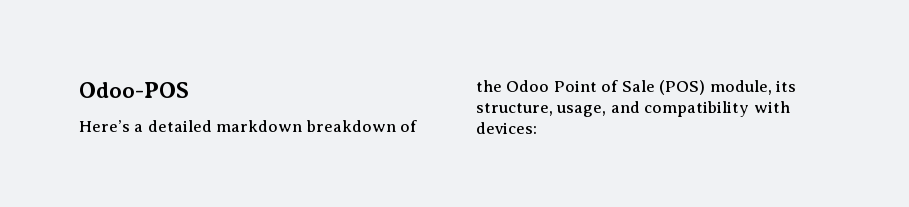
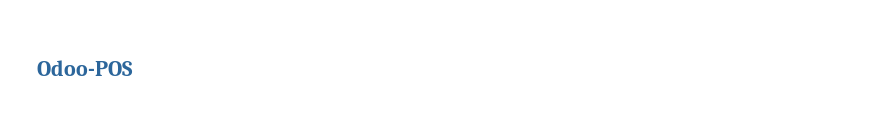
[79,120,418,132] [476,80,797,95] [476,101,790,117] [476,122,537,134] // Here’s a detailed markdown breakdown of the Odoo Point of Sale (POS) module, its structure, usage, and compatibility with devices: -> (133, 68) none

